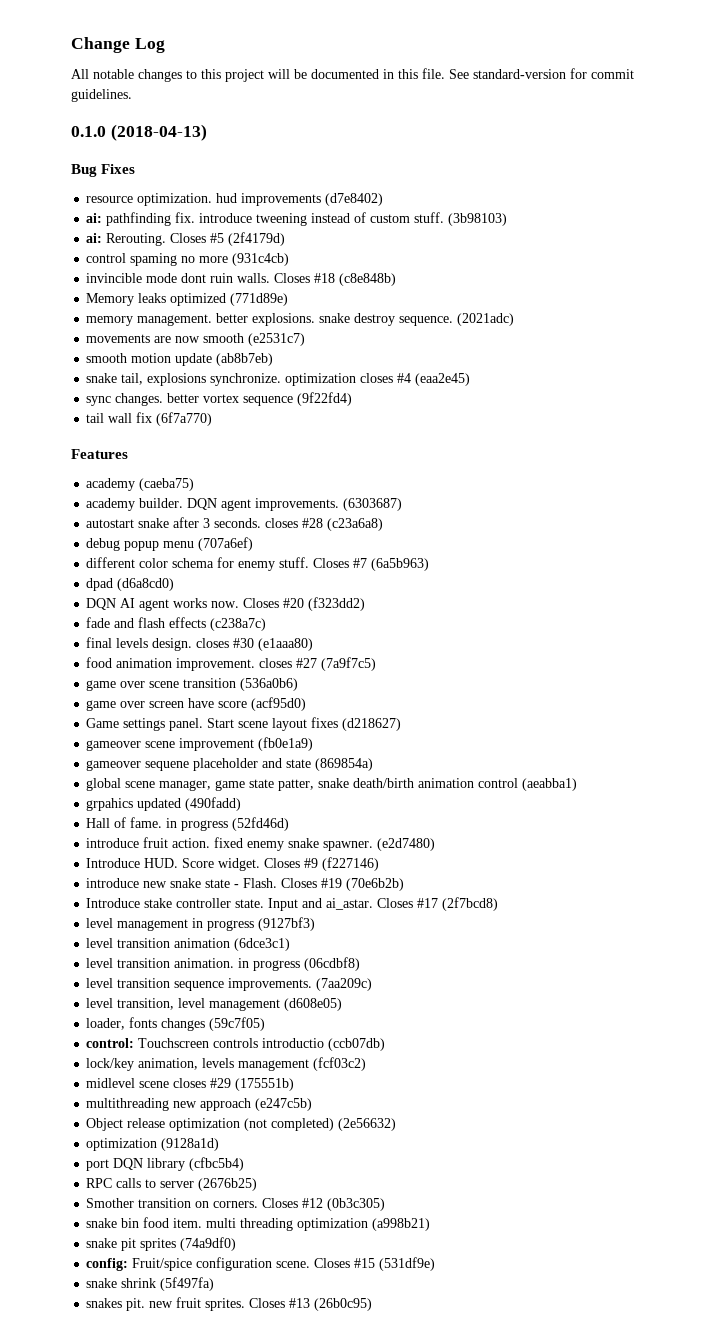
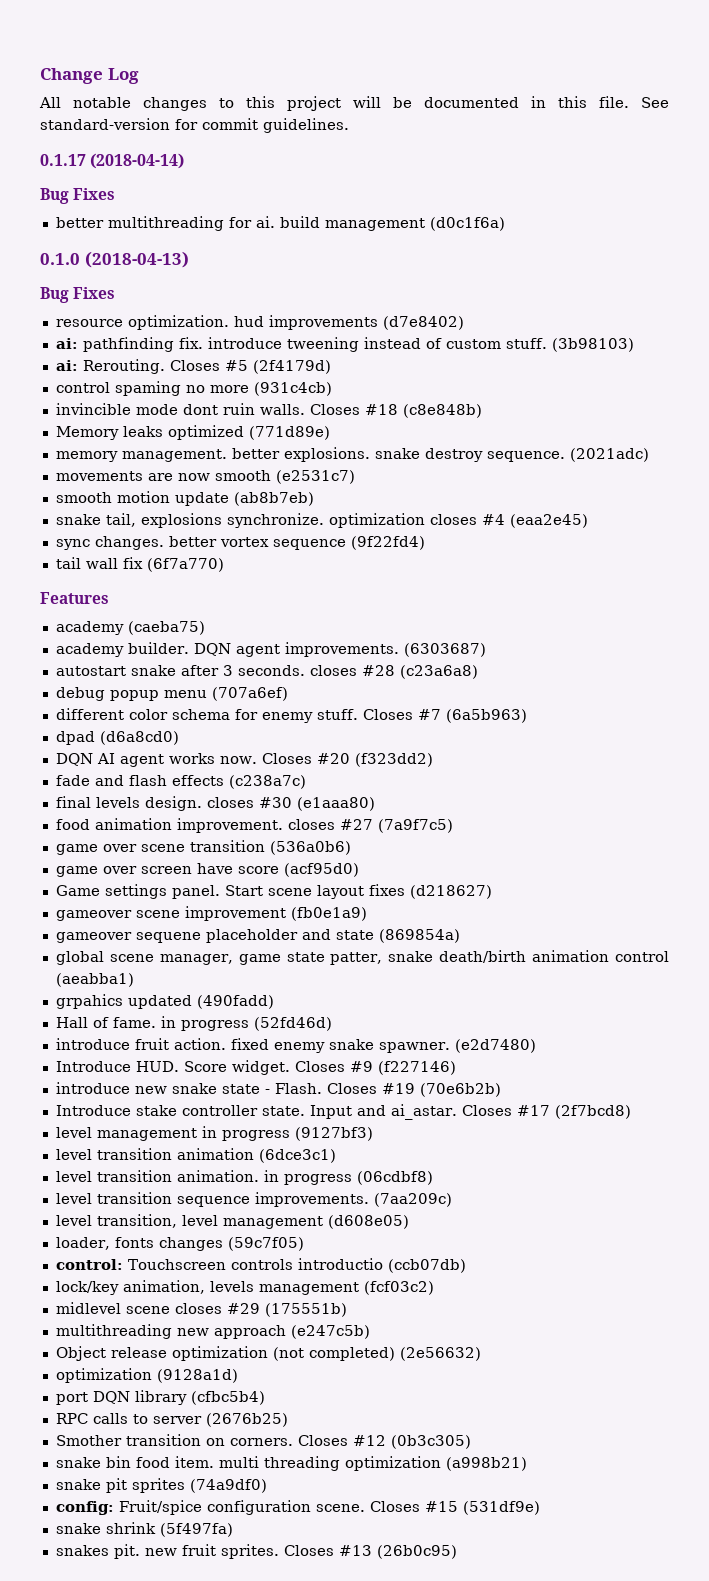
(132, 95) none -> [40,153,185,169] [40,188,116,204] [55,216,505,231] // 0.1.17 (2018-04-14) // Bug Fixes // better multithreading for ai. build management (d0c1f6a)

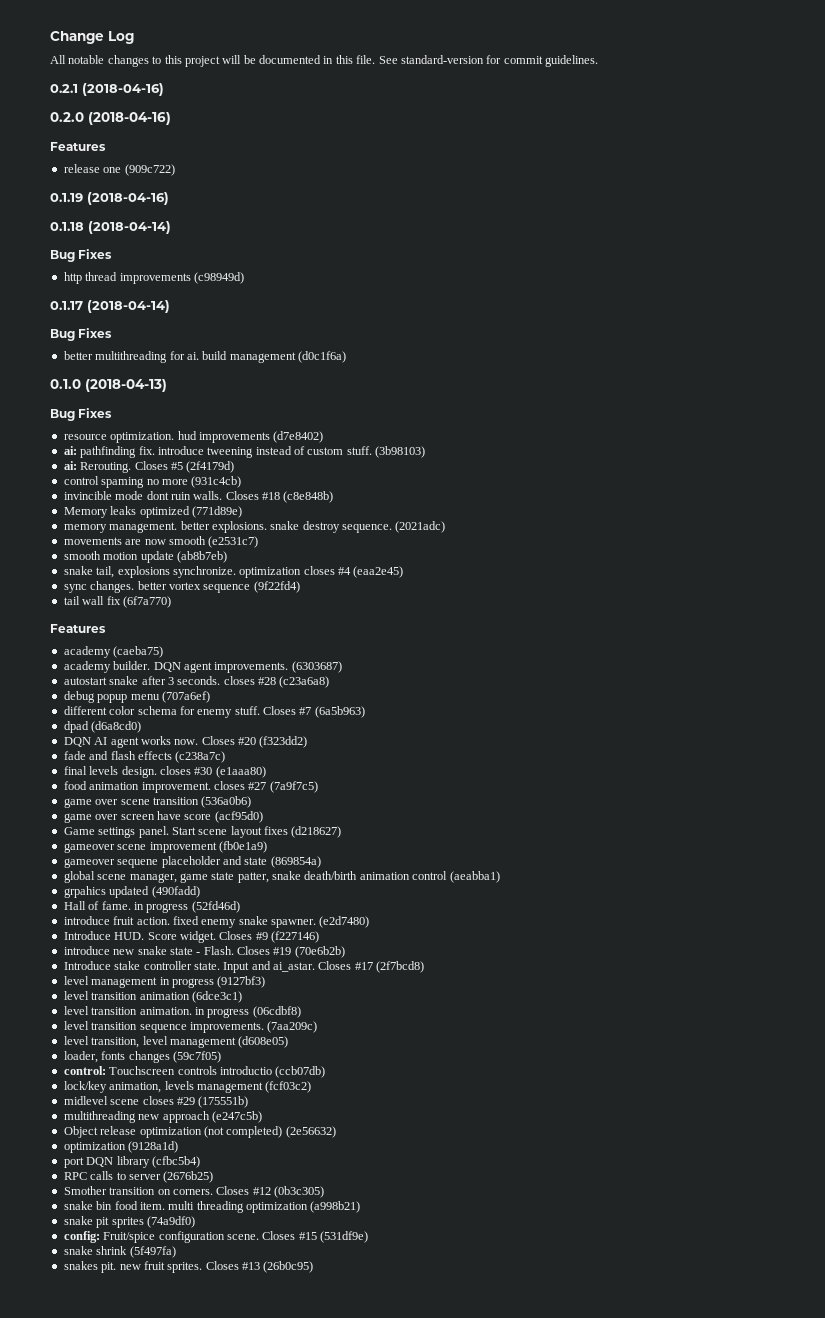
(349, 125) none -> [50,83,164,96] [50,112,171,125] [50,142,106,151] [63,164,175,176] [50,192,169,205] [50,221,171,234] [50,249,113,262] [63,272,244,284] // 0.2.1 (2018-04-16) // 0.2.0 (2018-04-16) // Features // release one (909c722) // 0.1.19 (2018-04-16) // 0.1.18 (2018-04-14) // Bug Fixes // http thread improvements (c98949d)

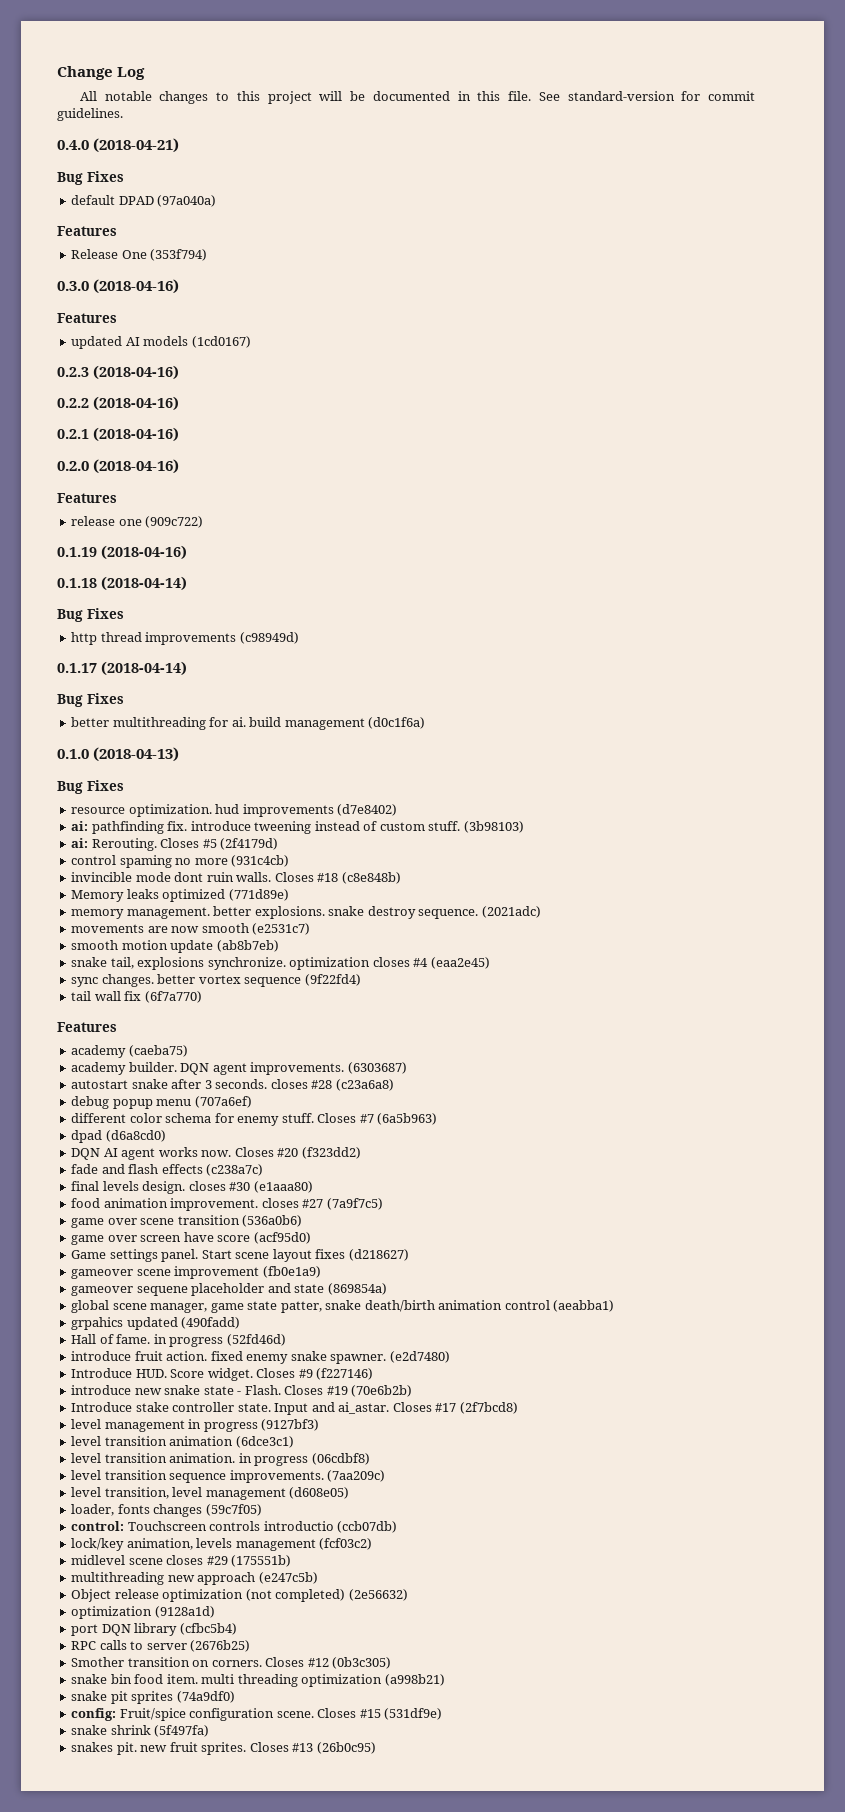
(598, 61) none -> [57,138,180,153] [57,171,124,185] [71,195,217,207] [57,226,117,236] [71,249,208,261] [57,279,180,294] [57,313,117,323] [71,336,251,349] [57,365,179,380] [57,396,179,411] // 0.4.0 (2018-04-21) // Bug Fixes // default DPAD (97a040a) // Features // Release One (353f794) // 0.3.0 (2018-04-16) // Features // updated AI models (1cd0167) // 0.2.3 (2018-04-16) // 0.2.2 (2018-04-16)

